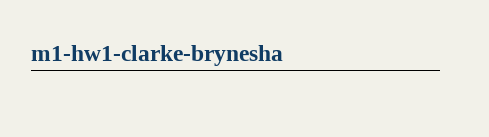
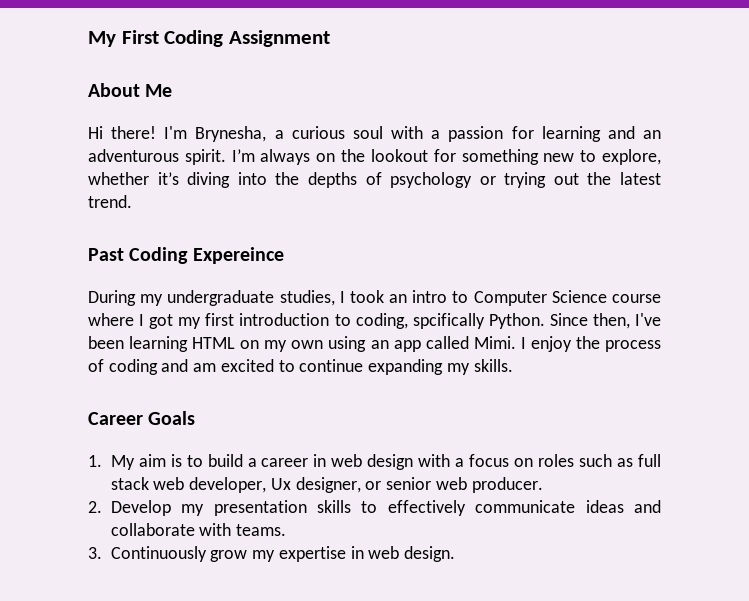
[31,45,283,66] m1-hw1-clarke-brynesha -> [88,30,330,47] [88,83,173,97] [88,126,661,142] [88,149,661,165] [88,172,661,188] [88,195,132,208] [88,247,284,264] [88,290,661,306] [88,313,661,329] [88,336,661,352] [88,359,513,375] [88,411,196,425] [88,454,661,470] [110,477,543,493] [88,500,661,516] [110,523,287,536] [88,546,456,562] My First Coding Assignment // About Me // Hi there! I'm Brynesha, a curious soul with a passion for learning and an adventurous spirit. I’m always on the lookout for something new to explore, whether it’s diving into the depths of psychology or trying out the latest trend. // Past Coding Expereince // During my undergraduate studies, I took an intro to Computer Science course where I got my first introduction to coding, spcifically Python. Since then, I've been learning HTML on my own using an app called Mimi. I enjoy the process of coding and am excited to continue expanding my skills. // Career Goals // 1. My aim is to build a career in web design with a focus on roles such as full stack web developer, Ux designer, or senior web producer. // 2. Develop my presentation skills to effectively communicate ideas and collaborate with teams. // 3. Continuously grow my expertise in web design.

